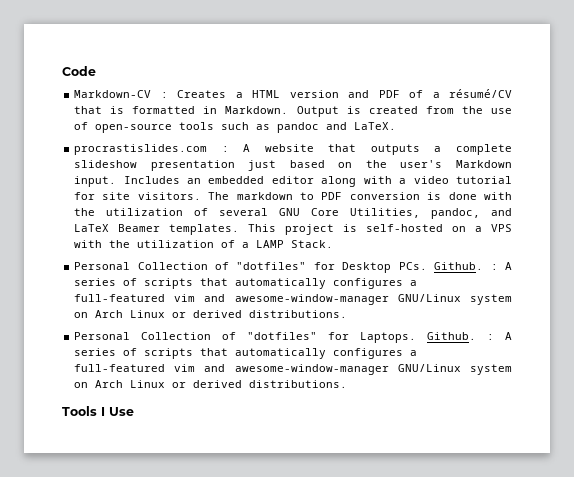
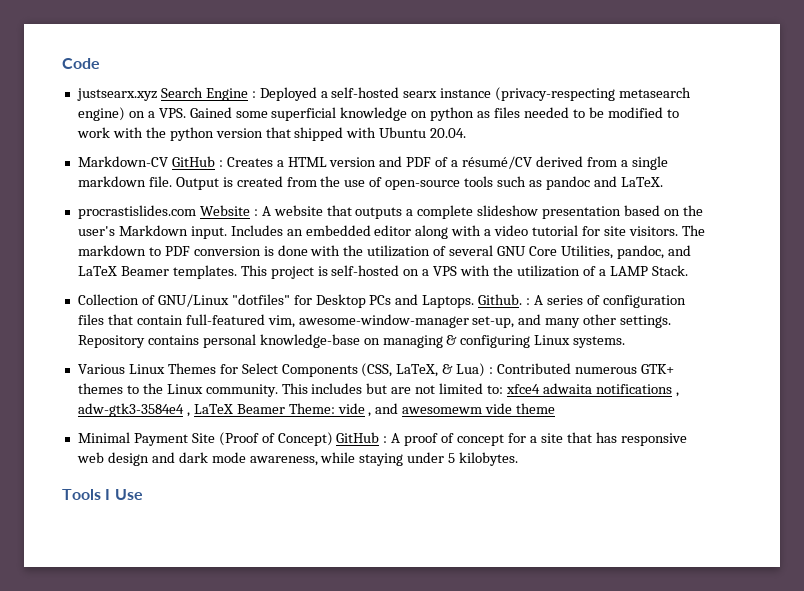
(96, 71) none -> [76,87,692,101] [77,107,679,121] [76,127,467,141] // justsearx.xyz Search Engine : Deployed a self-hosted searx instance (privacy-respecting metasearch engine) on a VPS. Gained some superficial knowledge on python as files needed to be modified to work with the python version that shipped with Ubuntu 20.04.
(152, 94) none -> [171,156,215,167] GitHub
[74,106,289,114] that is formatted in Markdown. -> [535,156,668,170] [77,176,172,187] derived from a single markdown file.
(208, 149) none -> [199,205,250,216] Website
[248,160,277,171] just -> (622, 212) none
[74,262,229,270] Personal Collection of -> [77,294,229,307] Collection of GNU/Linux
[398,262,512,270] [74,278,418,289] [74,294,512,305] [74,310,348,318] [74,332,350,340] PCs. Github. : A series of scripts that automatically configures a full-featured vim and awesome-window-manager GNU/Linux system on Arch Linux or derived distributions. // Personal Collection of "dotfiles" for -> [369,294,419,305] PCs and
[144,348,418,359] [74,364,512,375] [74,380,348,388] scripts that automatically configures a full-featured vim and awesome-window-manager GNU/Linux system on Arch Linux or derived distributions. -> [602,295,686,308] [77,314,672,328] [77,334,626,348] [77,363,674,377] [77,383,679,397] [77,403,556,417] [77,432,687,446] [76,452,519,466] configuration files that contain full-featured vim, awesome-window-manager set-up, and many other settings. Repository contains personal knowledge-base on managing & configuring Linux systems. // Various Linux Themes for Select Components (CSS, LaTeX, & Lua) : Contributed numerous GTK+ themes to the Linux community. This includes but are not limited to: xfce4 adwaita notifications , adw-gtk3-3584e4 , LaTeX Beamer Theme: vide , and awesomewm vide theme // Minimal Payment Site (Proof of Concept) GitHub : A proof of concept for a site that has responsive web design and dark mode awareness, while staying under 5 kilobytes.

